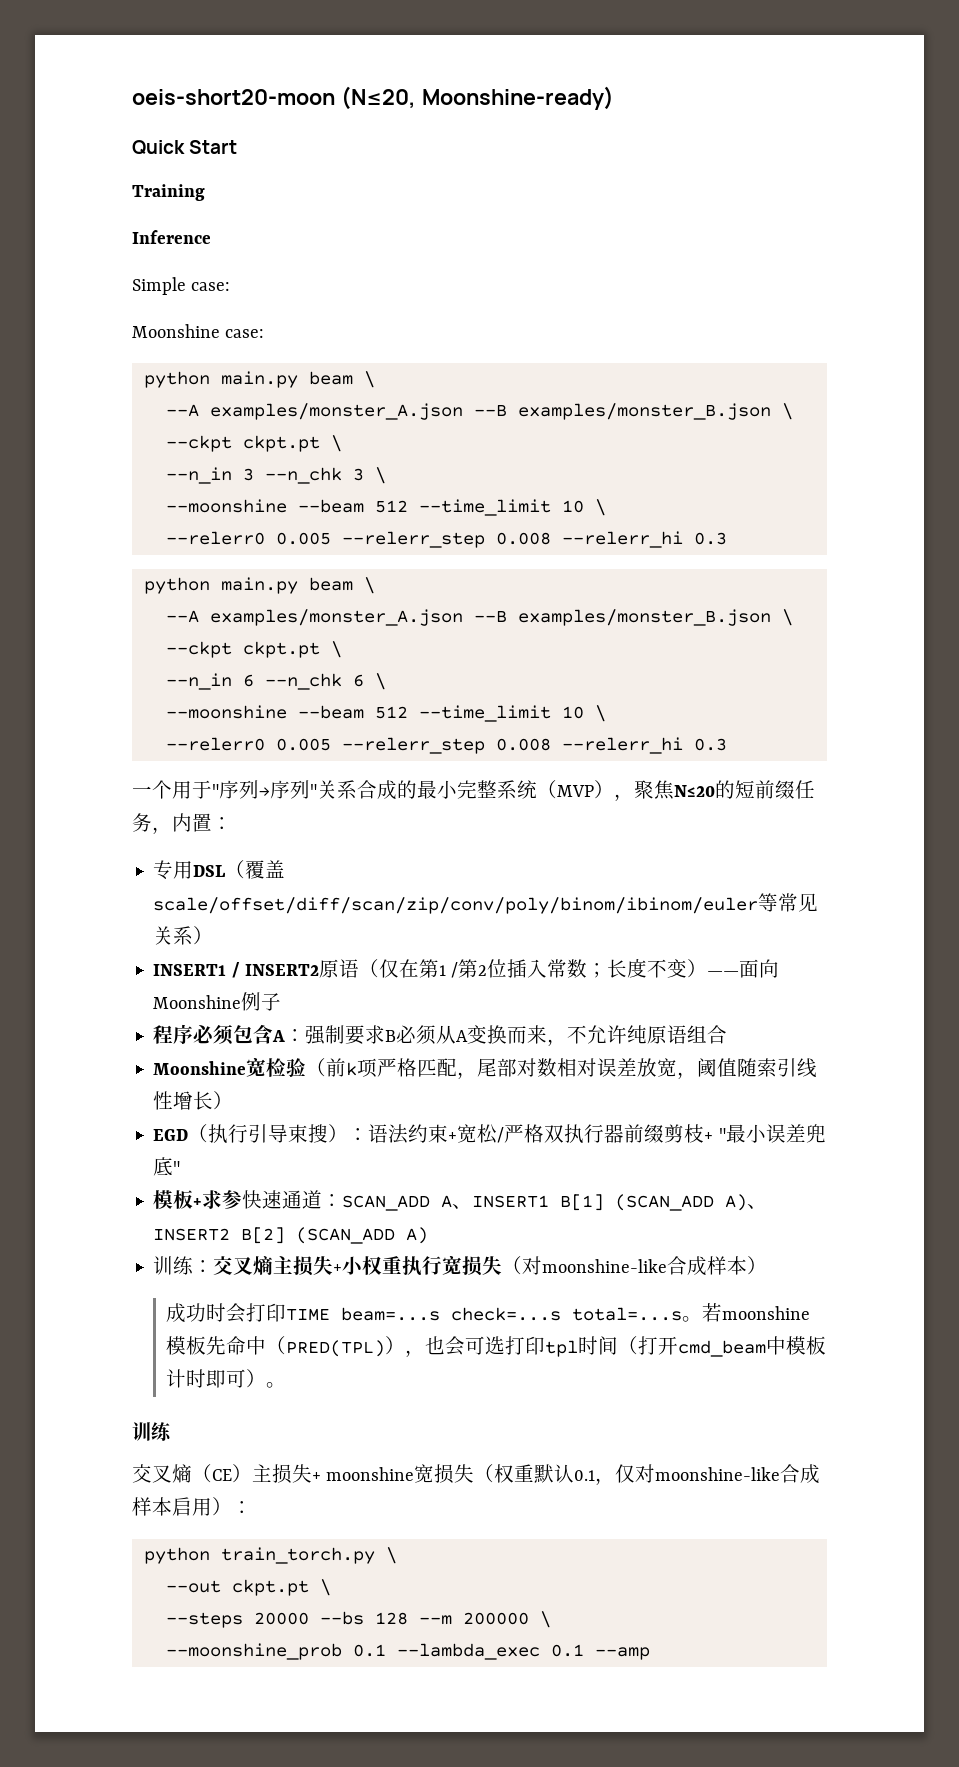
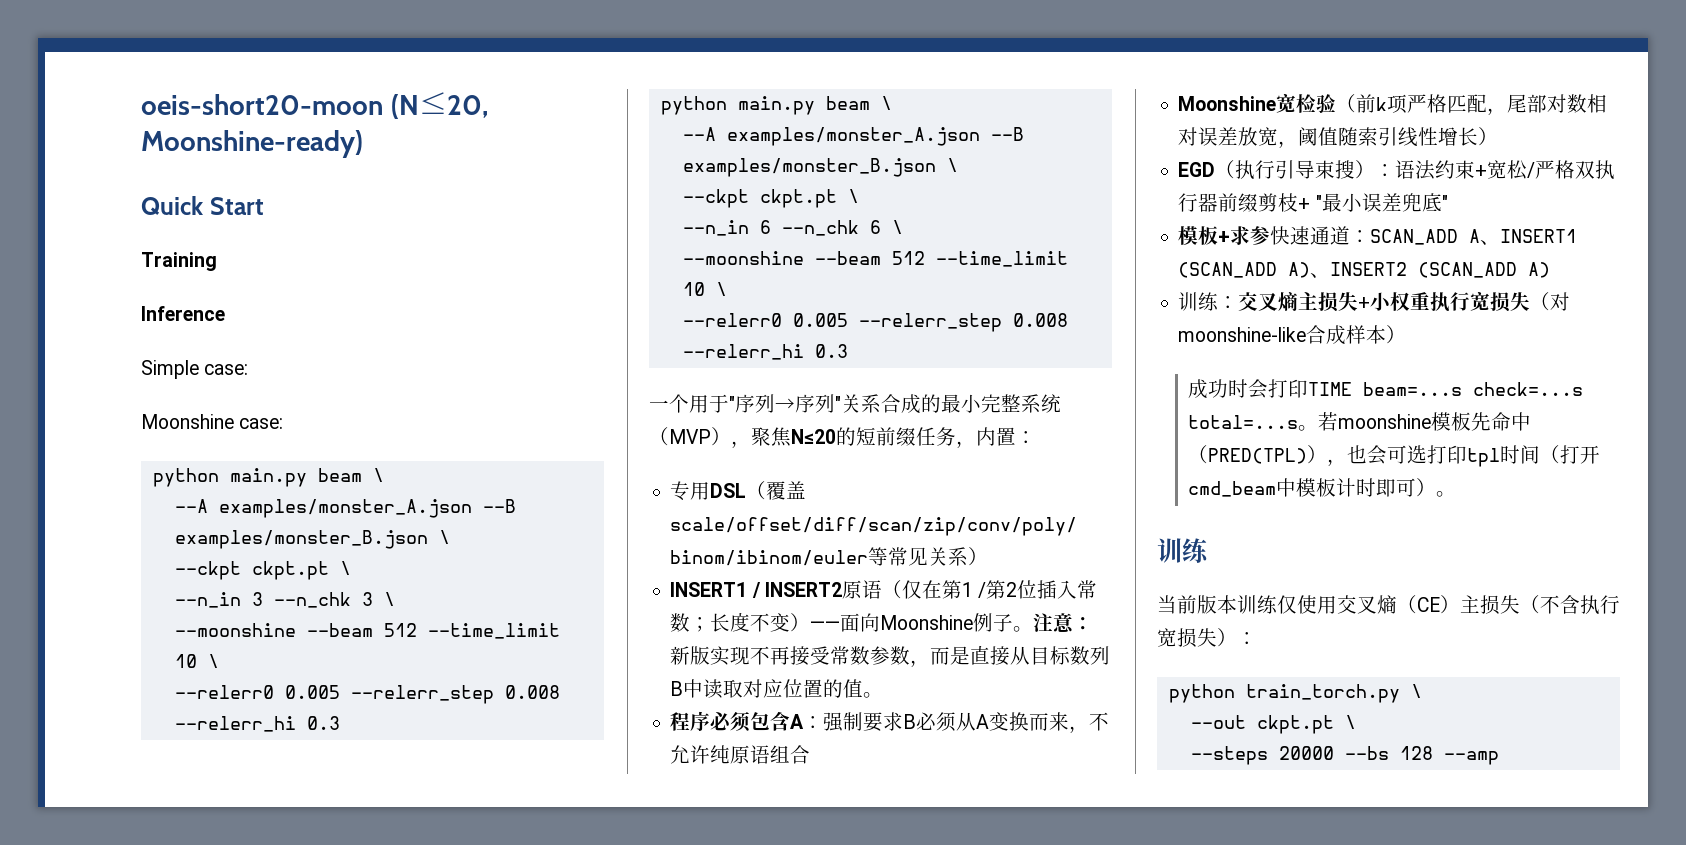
(282, 1002) none -> [1013,613,1094,633] [670,645,1111,667] [670,679,884,699] 。注意：新版实现不再接受常数参数，而是直接从目标数列B中读取对应位置的值。
[560,1194,605,1211] B[1] -> (1578, 236) none
[241,1227,286,1244] B[2] -> (1408, 269) none
(172, 1431) none -> [1157,595,1337,614] 当前版本训练仅使用
[312,1464,821,1485] [132,1497,212,1516] + moonshine宽损失（权重默认0.1，仅对moonshine-like合成样本启用 -> [1520,595,1620,615] [1157,628,1217,648] （不含执行宽损失
[418,1611,551,1628] [165,1643,584,1660] --m 200000 \ // --moonshine_prob 0.1 --lambda_exec 0.1 -> (1433, 753) none

